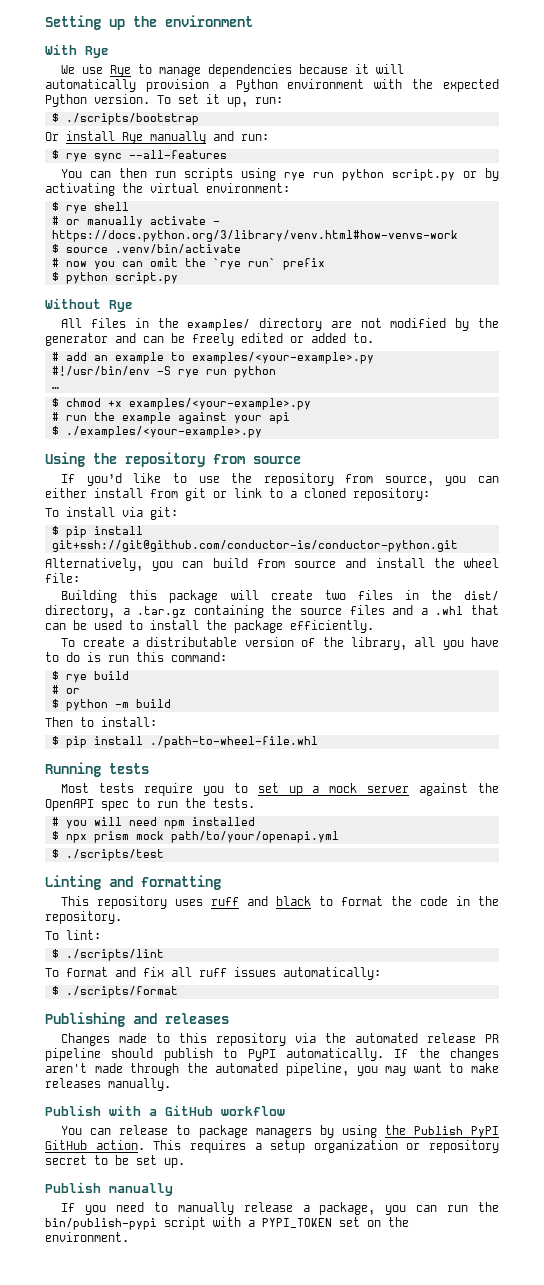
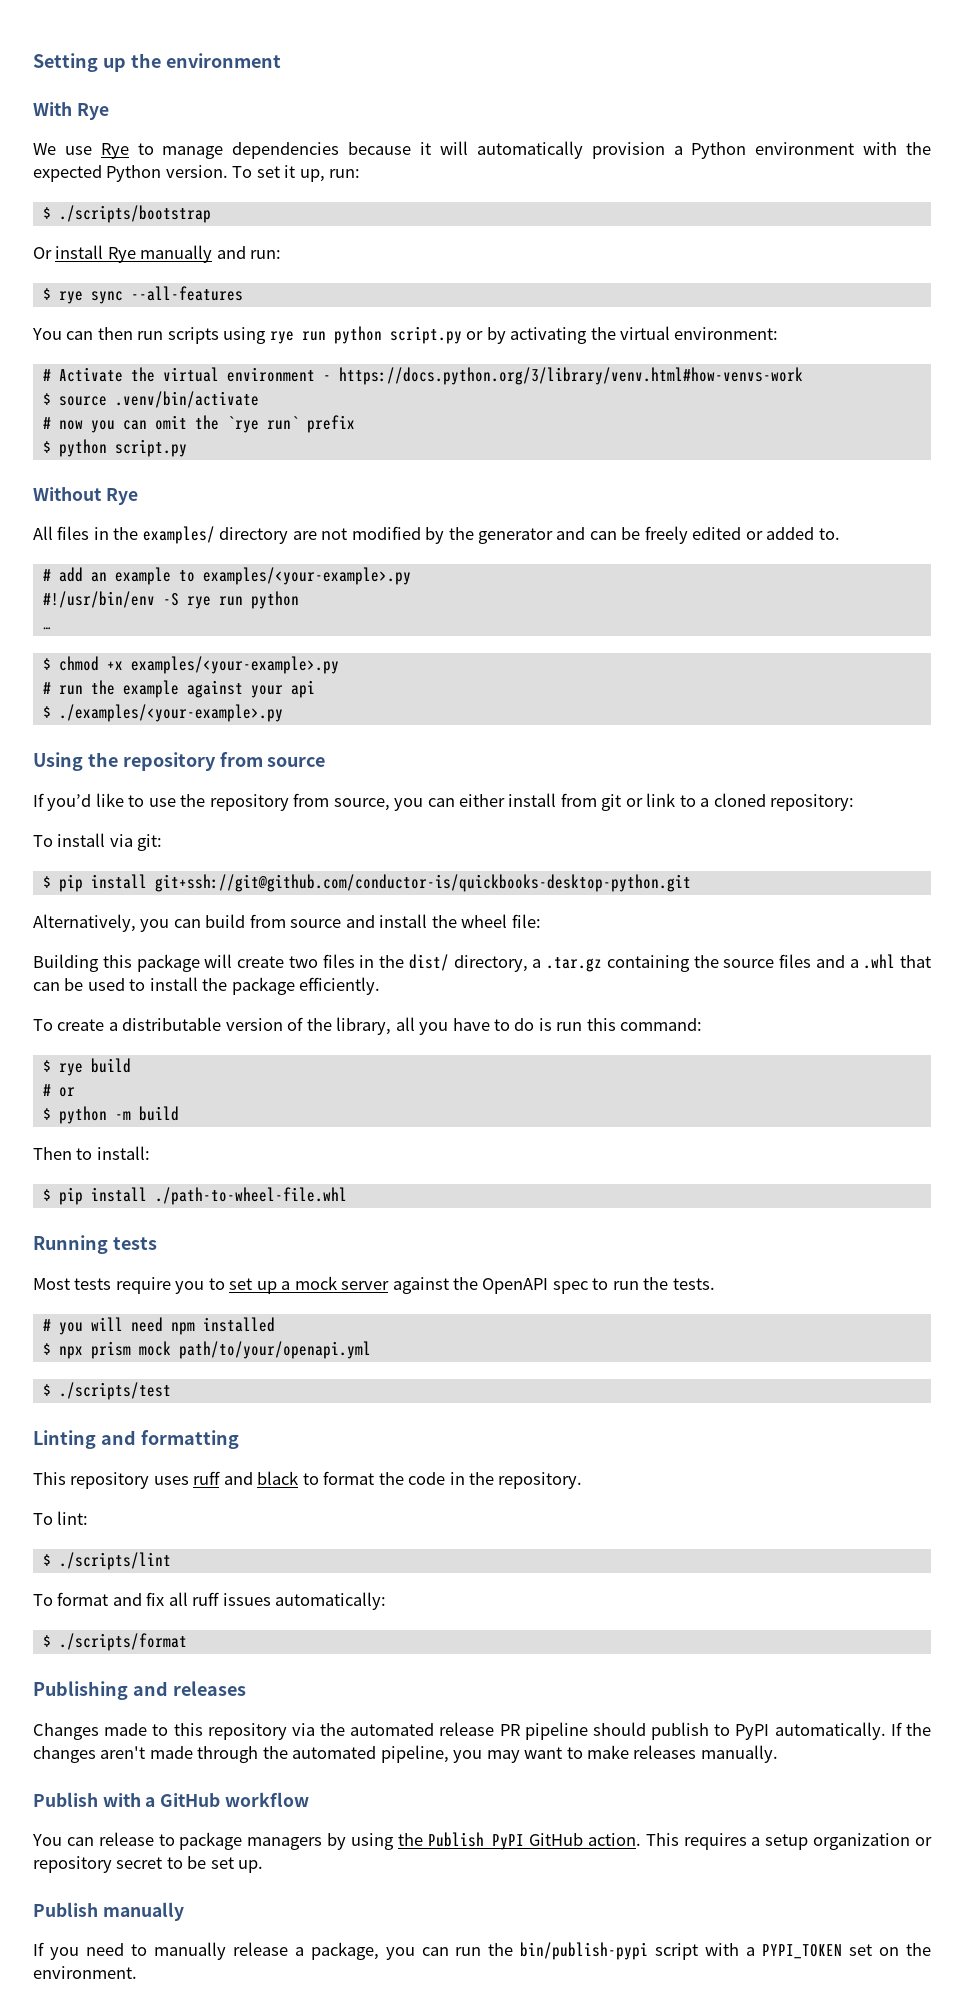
[52,202,130,214] [52,216,207,228] $ rye shell // # or manually activate -> [42,367,315,382] # Activate the virtual environment
[52,540,459,552] git+ssh://git@github.com/conductor-is/conductor-python.git -> [154,874,691,892] git+ssh://git@github.com/conductor-is/quickbooks-desktop-python.git

